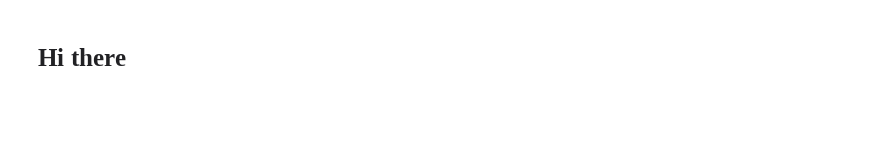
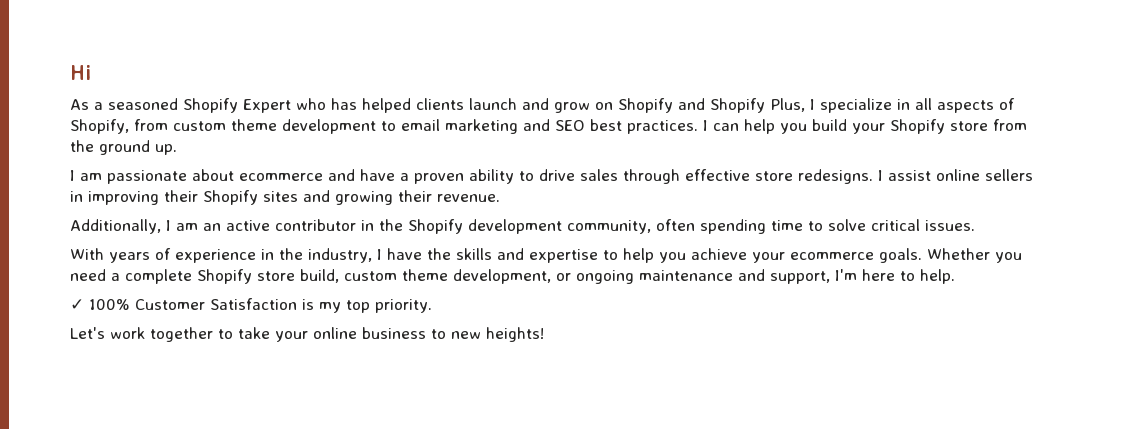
[70,48,126,66] there -> [70,98,1015,113] [70,119,1027,134] [70,140,177,155] [70,169,1033,184] [70,190,500,205] [70,219,975,234] [70,248,1022,263] [70,269,955,284] [70,298,432,313] [70,327,544,342] // As a seasoned Shopify Expert who has helped clients launch and grow on Shopify and Shopify Plus, I specialize in all aspects of Shopify, from custom theme development to email marketing and SEO best practices. I can help you build your Shopify store from the ground up. // I am passionate about ecommerce and have a proven ability to drive sales through effective store redesigns. I assist online sellers in improving their Shopify sites and growing their revenue. // Additionally, I am an active contributor in the Shopify development community, often spending time to solve critical issues. // With years of experience in the industry, I have the skills and expertise to help you achieve your ecommerce goals. Whether you need a complete Shopify store build, custom theme development, or ongoing maintenance and support, I'm here to help. // ✓ 100% Customer Satisfaction is my top priority. // Let's work together to take your online business to new heights!

